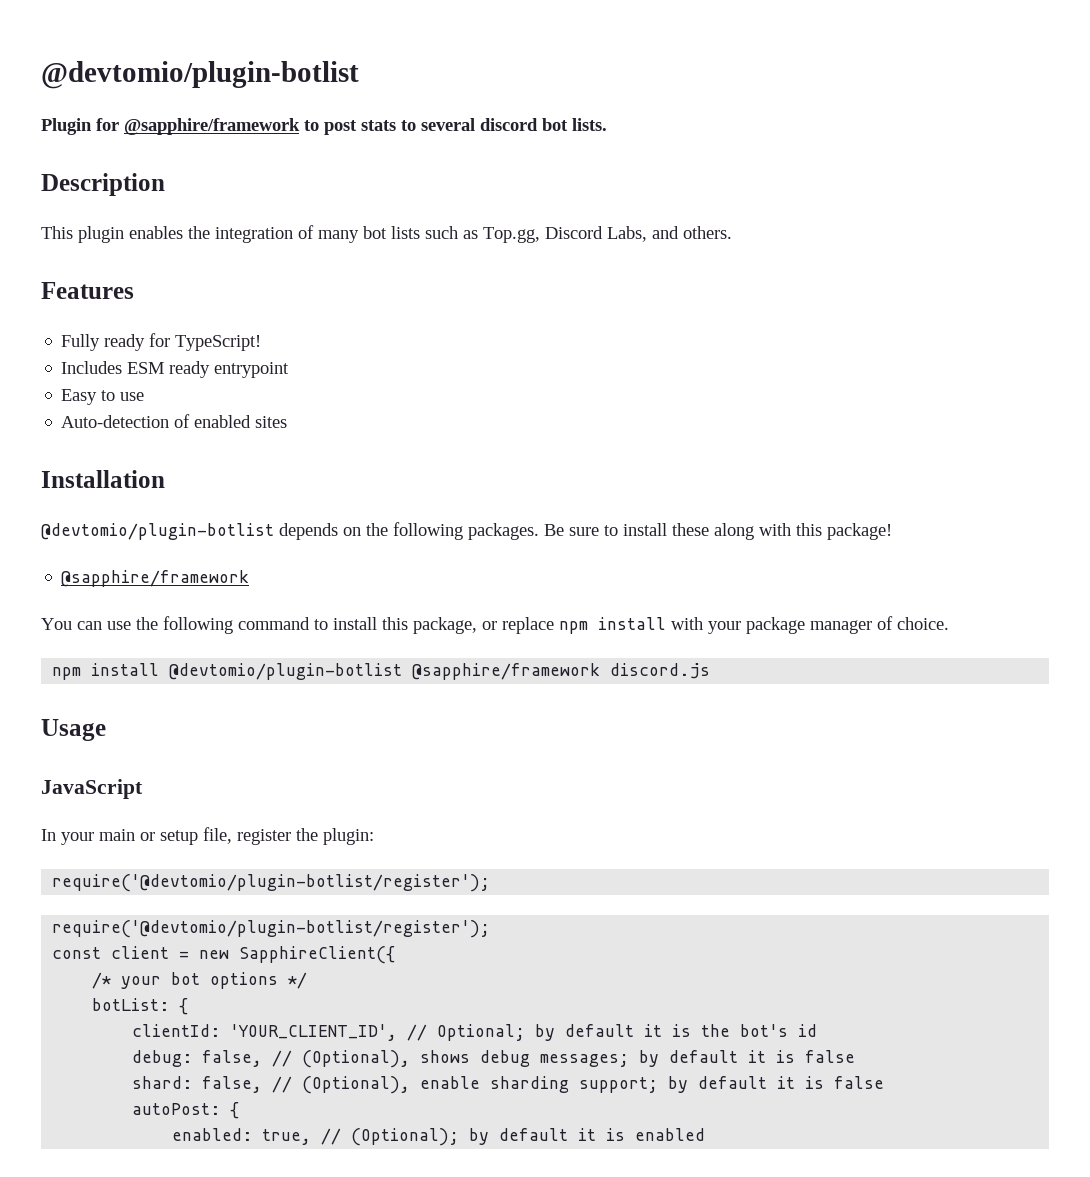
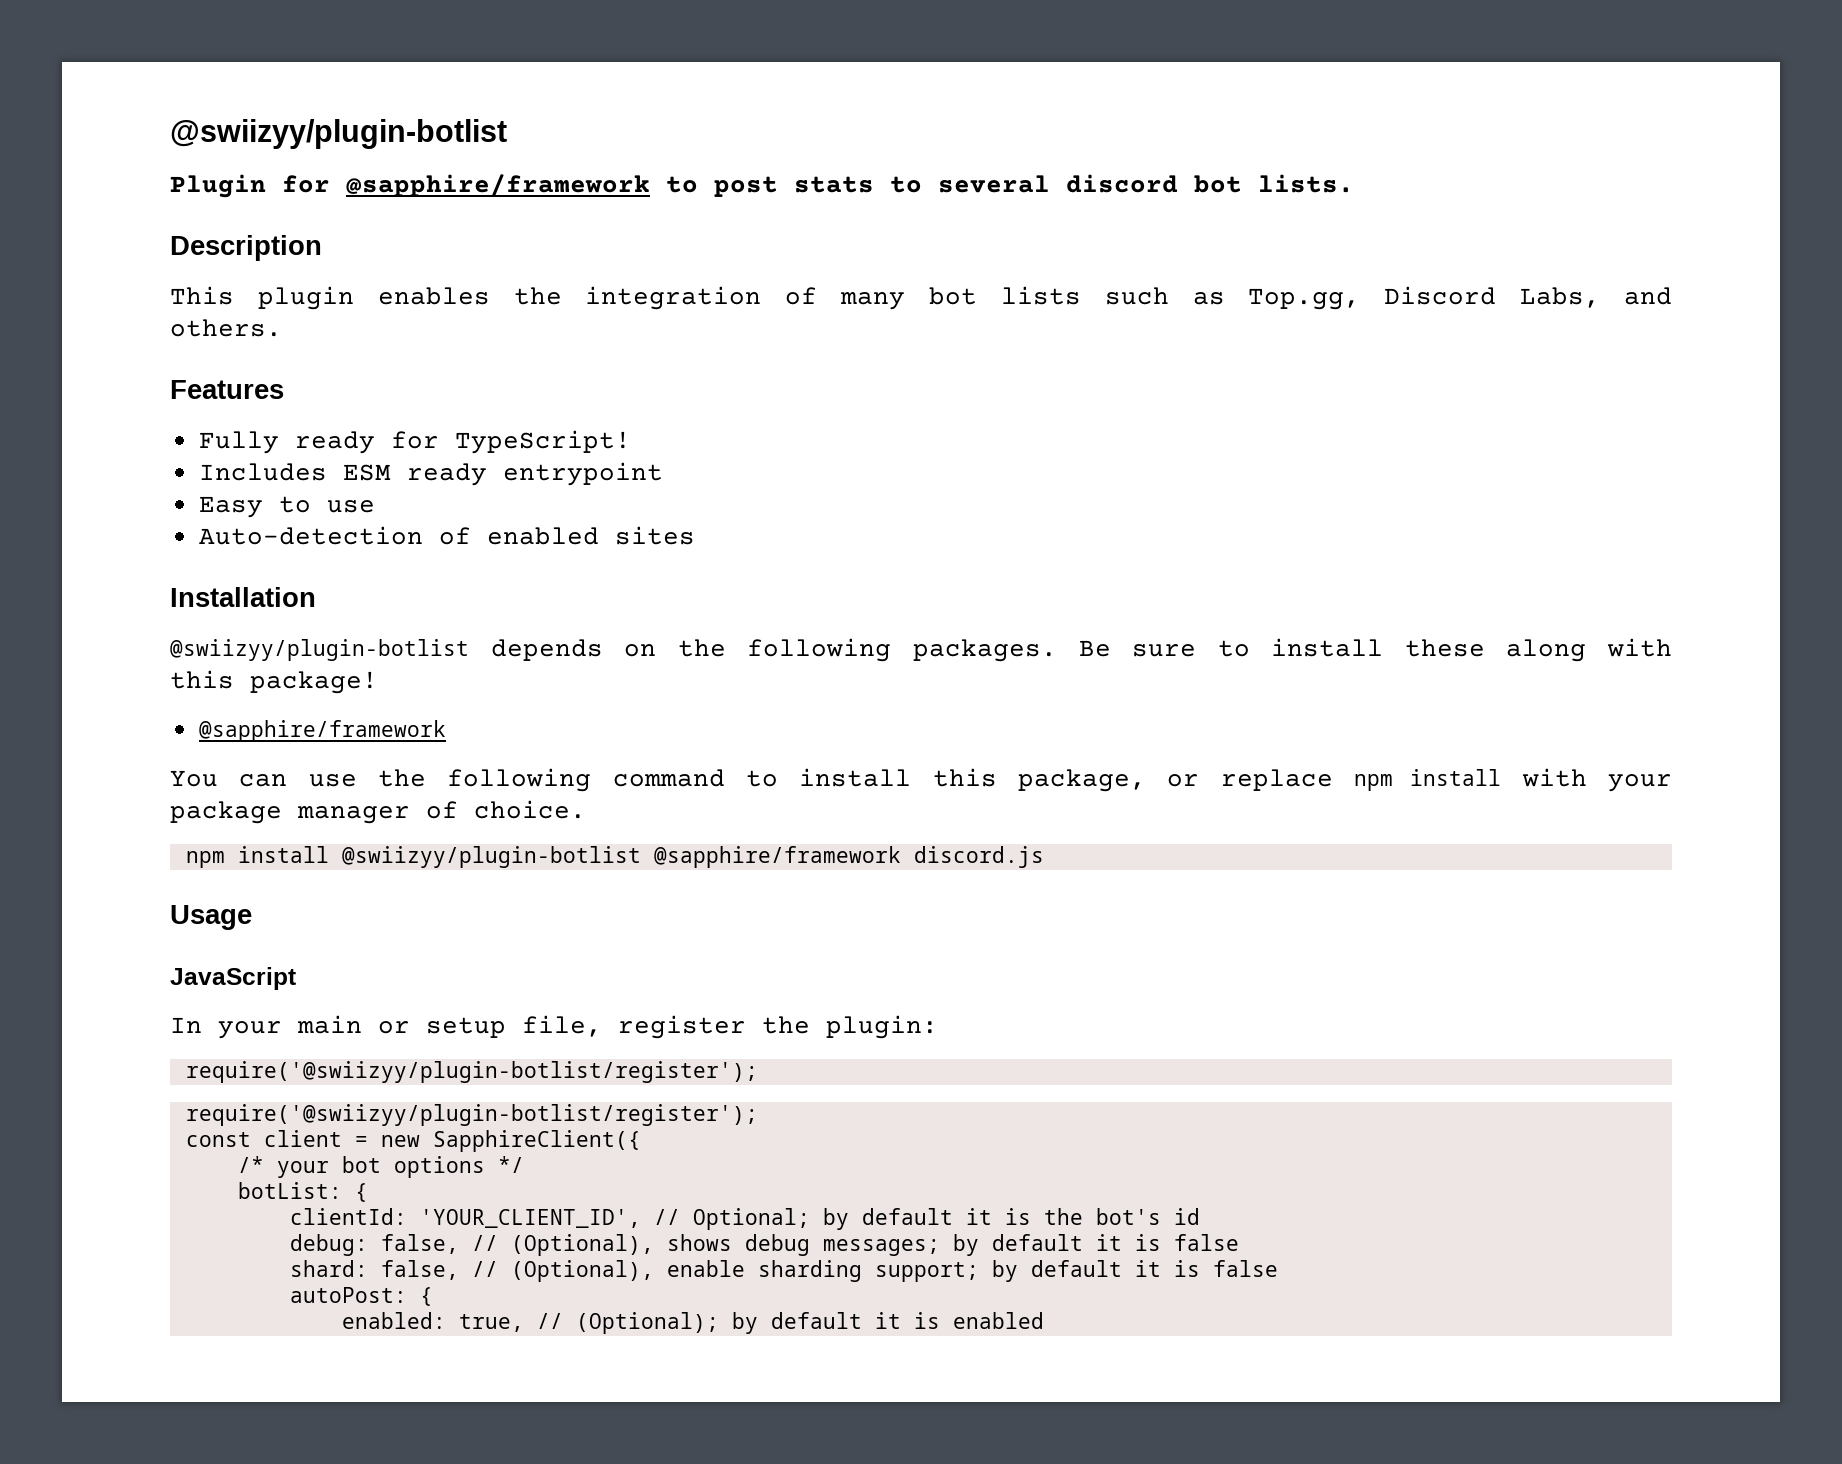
[41,61,359,89] @devtomio/plugin-botlist -> [170,119,507,149] @swiizyy/plugin-botlist
[41,523,274,540] @devtomio/plugin-botlist -> [170,639,469,661] @swiizyy/plugin-botlist
[169,663,403,680] @devtomio/plugin-botlist -> [341,846,641,868] @swiizyy/plugin-botlist
[52,874,491,892] [52,920,491,938] require('@devtomio/plugin-botlist/register'); // require('@devtomio/plugin-botlist/register'); -> [185,1061,758,1083] [185,1104,758,1126] require('@swiizyy/plugin-botlist/register'); // require('@swiizyy/plugin-botlist/register');

